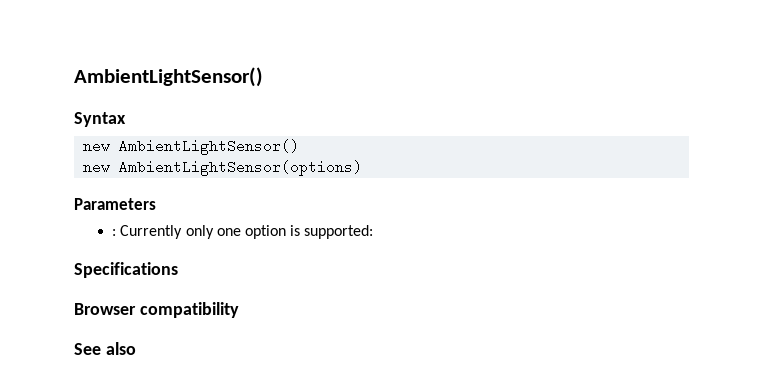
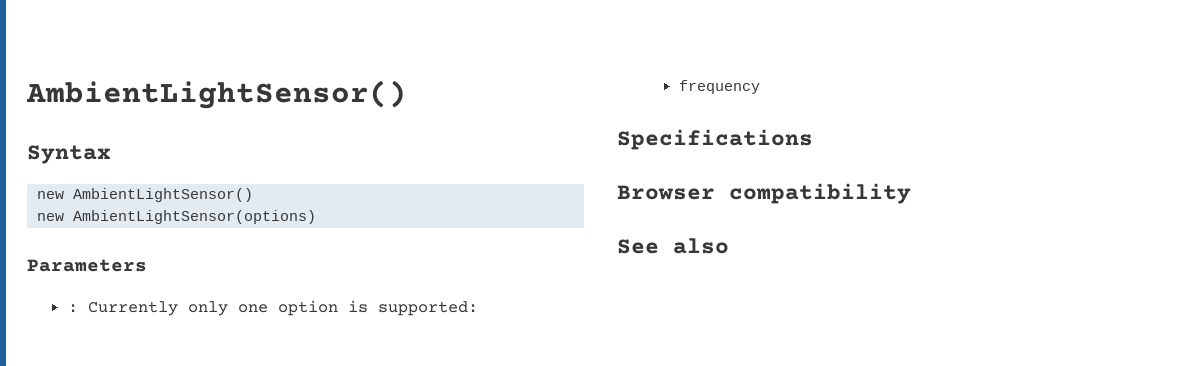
(374, 232) none -> [679,80,761,94] // frequency

